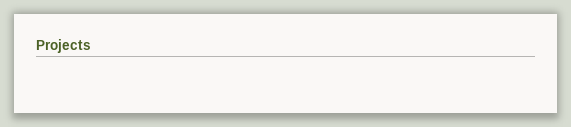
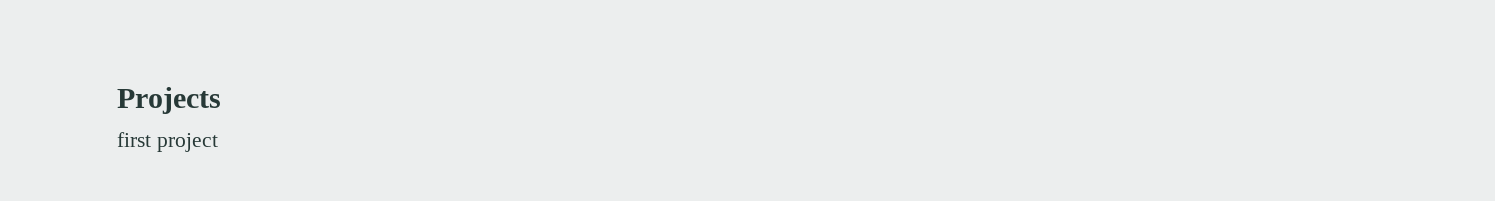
(91, 46) none -> [117,132,218,152] // first project

